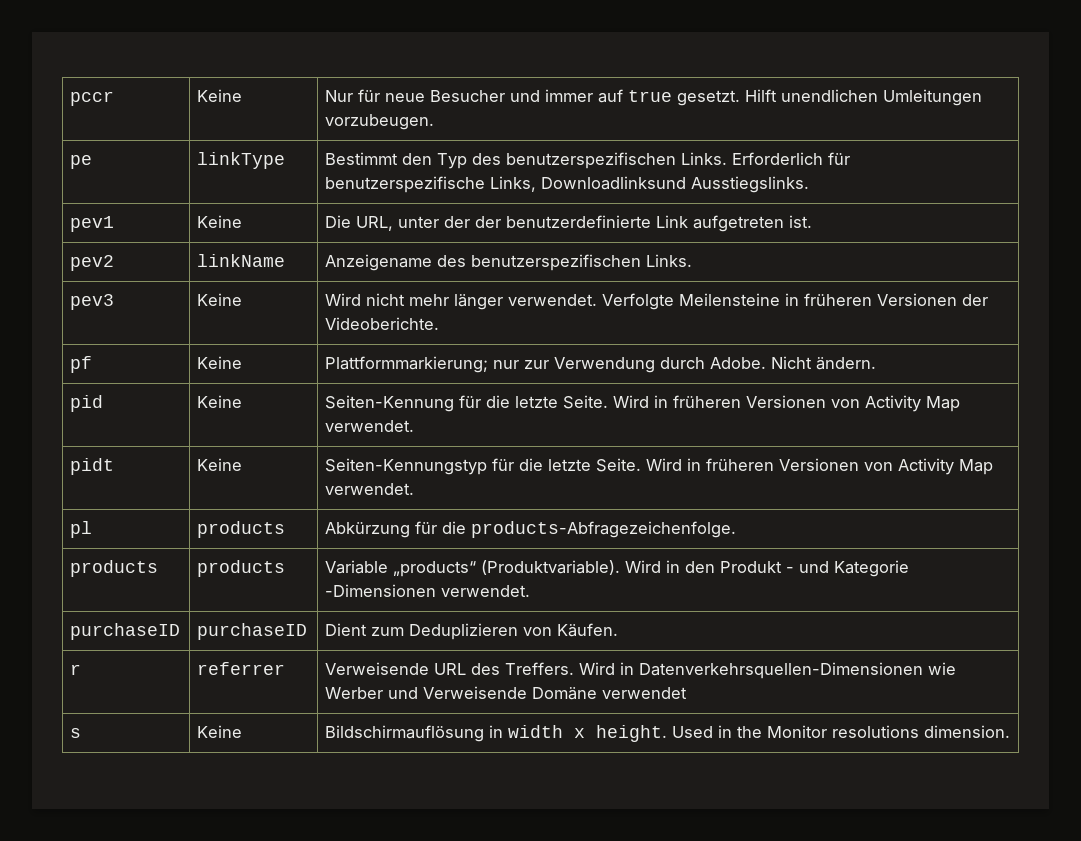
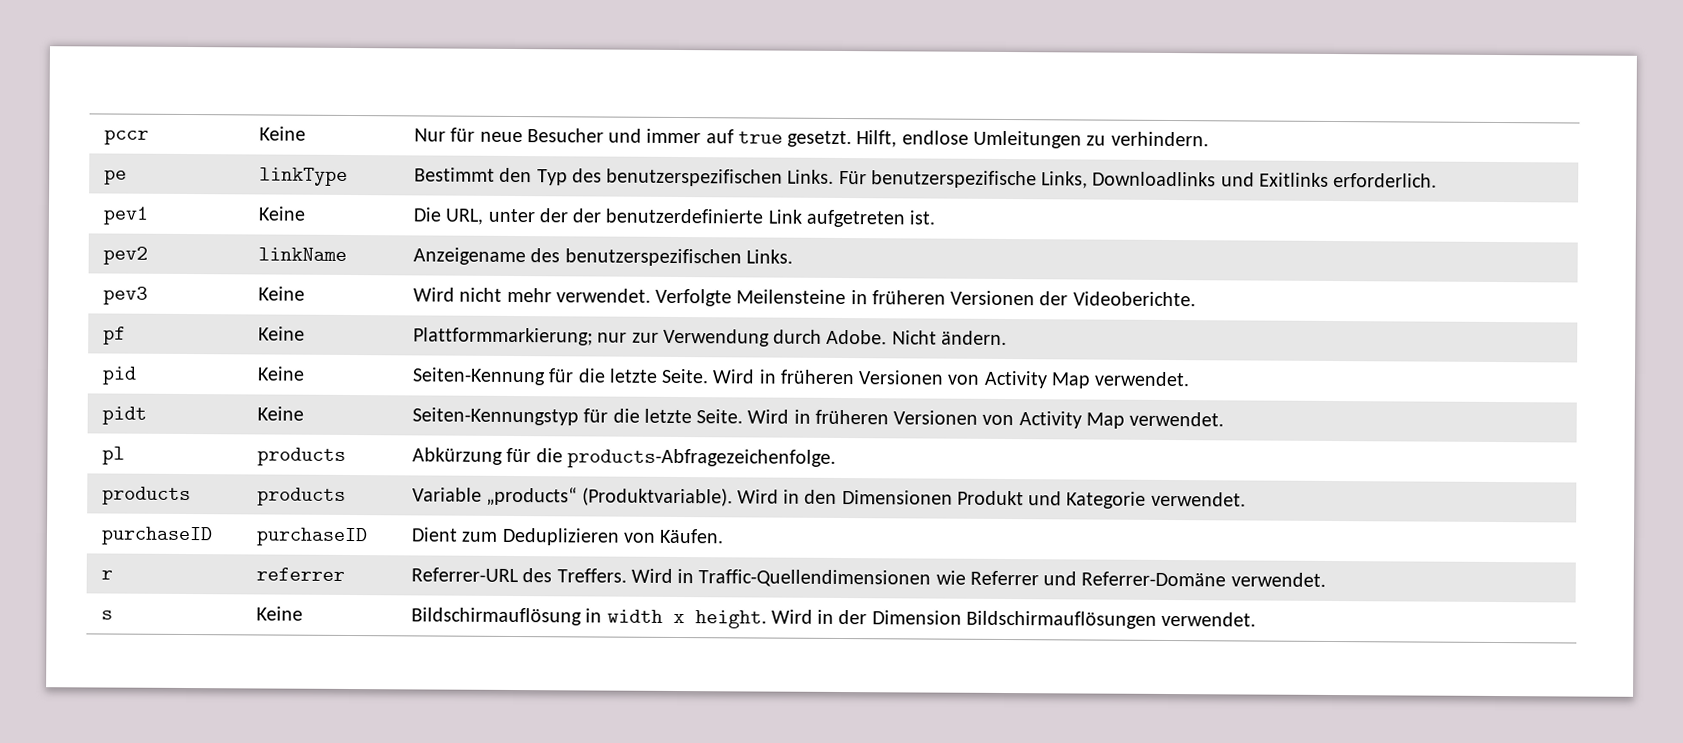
[745,89,983,106] [325,114,435,130] Hilft unendlichen Umleitungen vorzubeugen. -> [856,130,1209,149] Hilft, endlose Umleitungen zu verhindern.
[732,152,851,165] [325,176,810,193] Erforderlich für benutzerspezifische Links, Downloadlinksund Ausstiegslinks. -> [838,170,1438,189] Für benutzerspezifische Links, Downloadlinks und Exitlinks erforderlich.
[454,294,504,310] länger -> (552, 295) none
[720,561,795,573] Produkt - -> [841,490,1024,506] Dimensionen Produkt
[325,584,437,597] -Dimensionen -> (1147, 500) none
[325,662,467,675] Verweisende URL -> [411,567,520,583] Referrer-URL
[639,662,957,679] [325,686,688,700] Datenverkehrsquellen-Dimensionen wie Werber und Verweisende Domäne verwendet -> [698,569,1326,588] Traffic-Quellendimensionen wie Referrer und Referrer-Domäne verwendet.
[672,725,1011,738] Used in the Monitor resolutions dimension. -> [770,609,1257,629] Wird in der Dimension Bildschirmauflösungen verwendet.

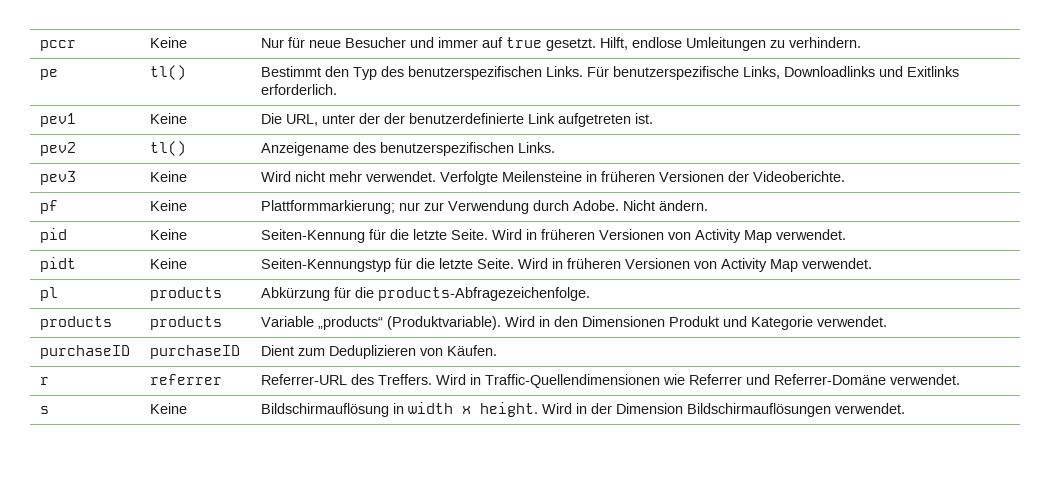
[259,167,349,186] linkType -> [149,65,186,80] tl()
[258,247,348,261] linkName -> [149,141,186,156] tl()

